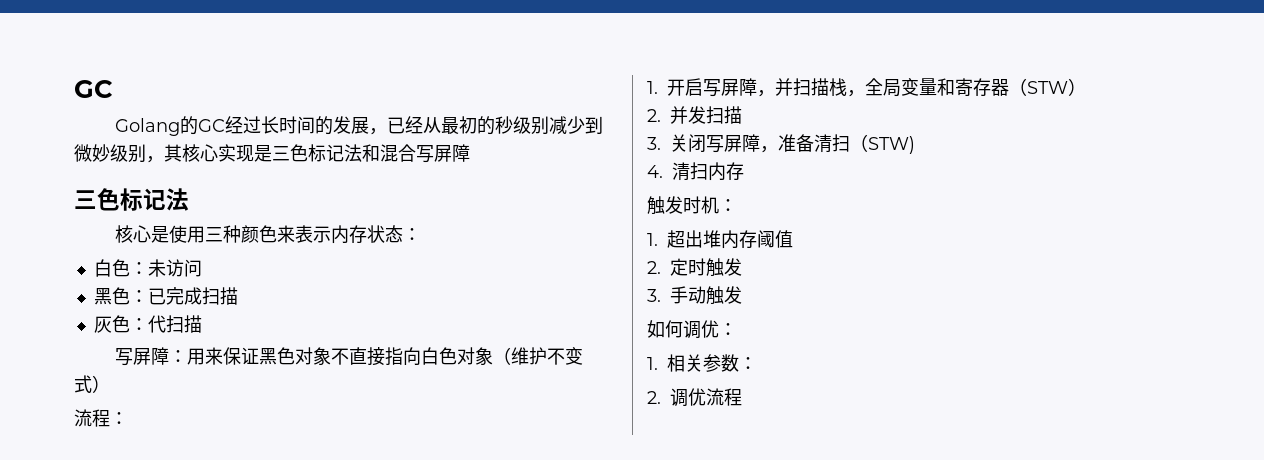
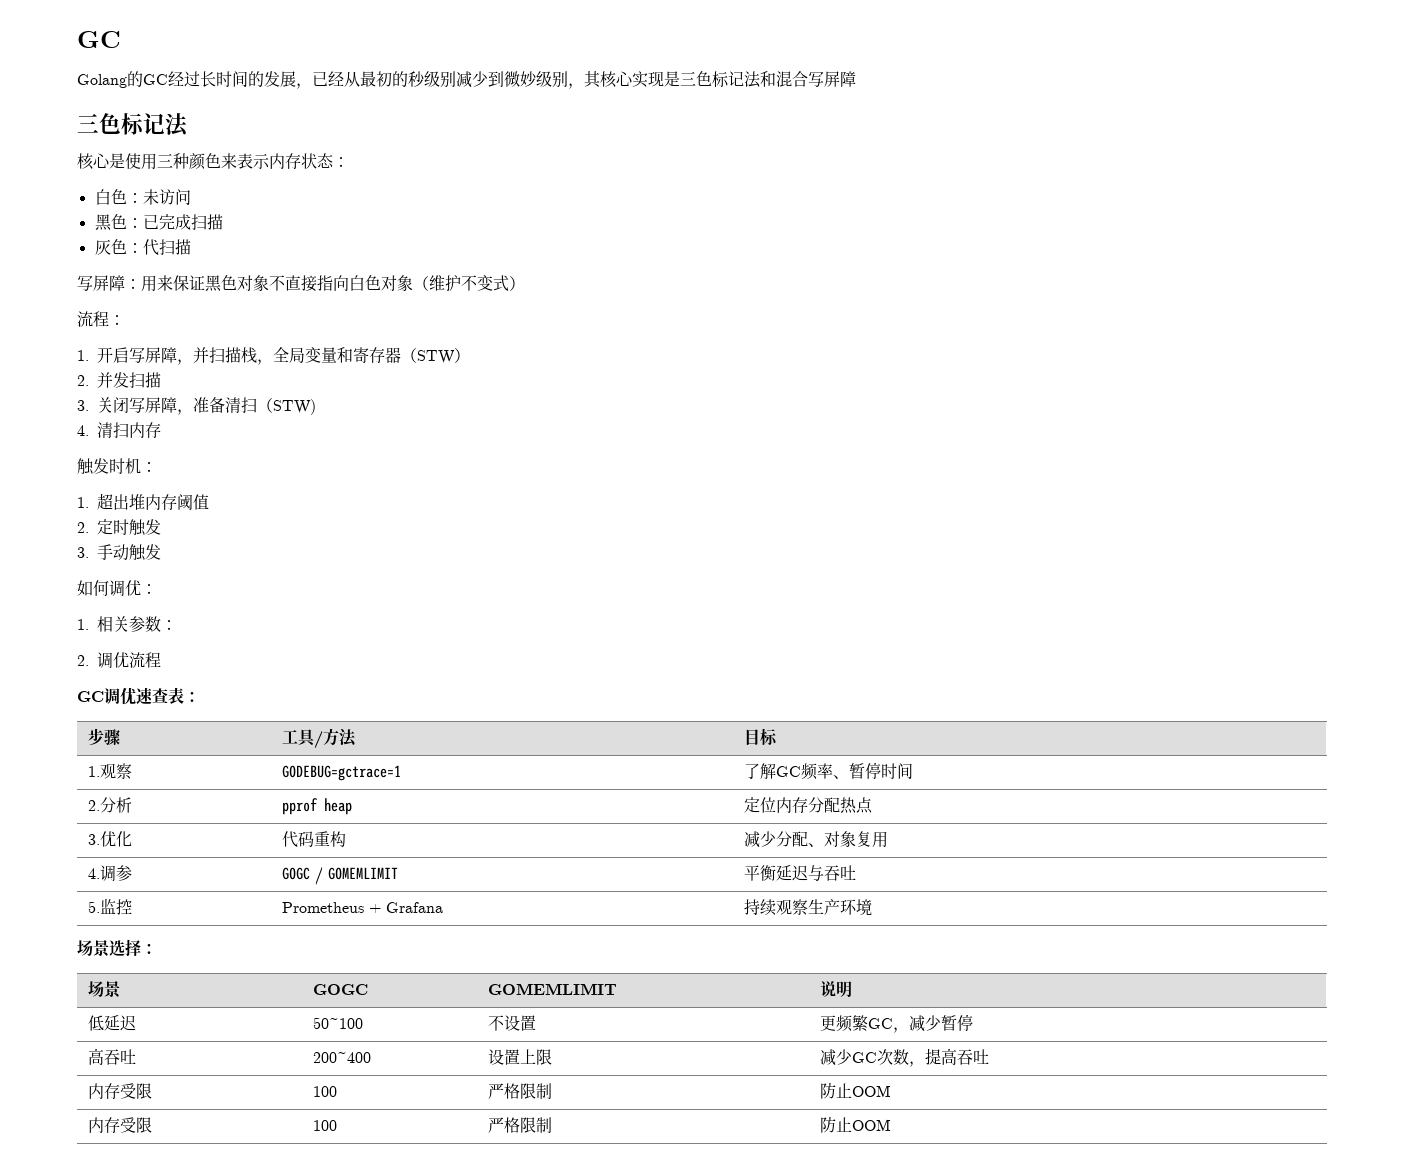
(742, 397) none -> [77,687,200,705] [87,728,120,745] [281,728,357,749] [743,728,778,745] [87,763,132,780] [281,765,401,781] [743,762,913,780] [87,797,132,813] [281,798,352,815] [743,797,873,814] [87,831,132,847] [281,831,346,848] [743,831,888,848] [87,865,132,882] [281,867,398,885] [743,865,856,881] [87,898,132,915] [281,902,443,913] [743,899,872,916] [77,939,157,957] [87,981,121,998] [312,984,368,995] [487,983,617,995] [819,981,852,997] [87,1015,136,1031] [312,1017,363,1029] [487,1015,536,1031] [819,1014,973,1033] [87,1048,136,1065] [312,1052,371,1063] [487,1049,552,1065] [819,1048,989,1067] [87,1083,152,1099] [312,1086,337,1097] [487,1083,552,1099] [819,1082,891,1099] [87,1117,152,1133] [312,1120,337,1131] [487,1117,552,1133] [819,1116,891,1133] // GC调优速查表： // 步骤 | 工具/方法 | 目标 // 1.观察 | GODEBUG=gctrace=1 | 了解GC频率、暂停时间 // 2.分析 | pprof heap | 定位内存分配热点 // 3.优化 | 代码重构 | 减少分配、对象复用 // 4.调参 | GOGC / GOMEMLIMIT | 平衡延迟与吞吐 // 5.监控 | Prometheus + Grafana | 持续观察生产环境 // 场景选择： // 场景 | GOGC | GOMEMLIMIT | 说明 // 低延迟 | 50~100 | 不设置 | 更频繁GC，减少暂停 // 高吞吐 | 200~400 | 设置上限 | 减少GC次数，提高吞吐 // 内存受限 | 100 | 严格限制 | 防止OOM // 内存受限 | 100 | 严格限制 | 防止OOM

